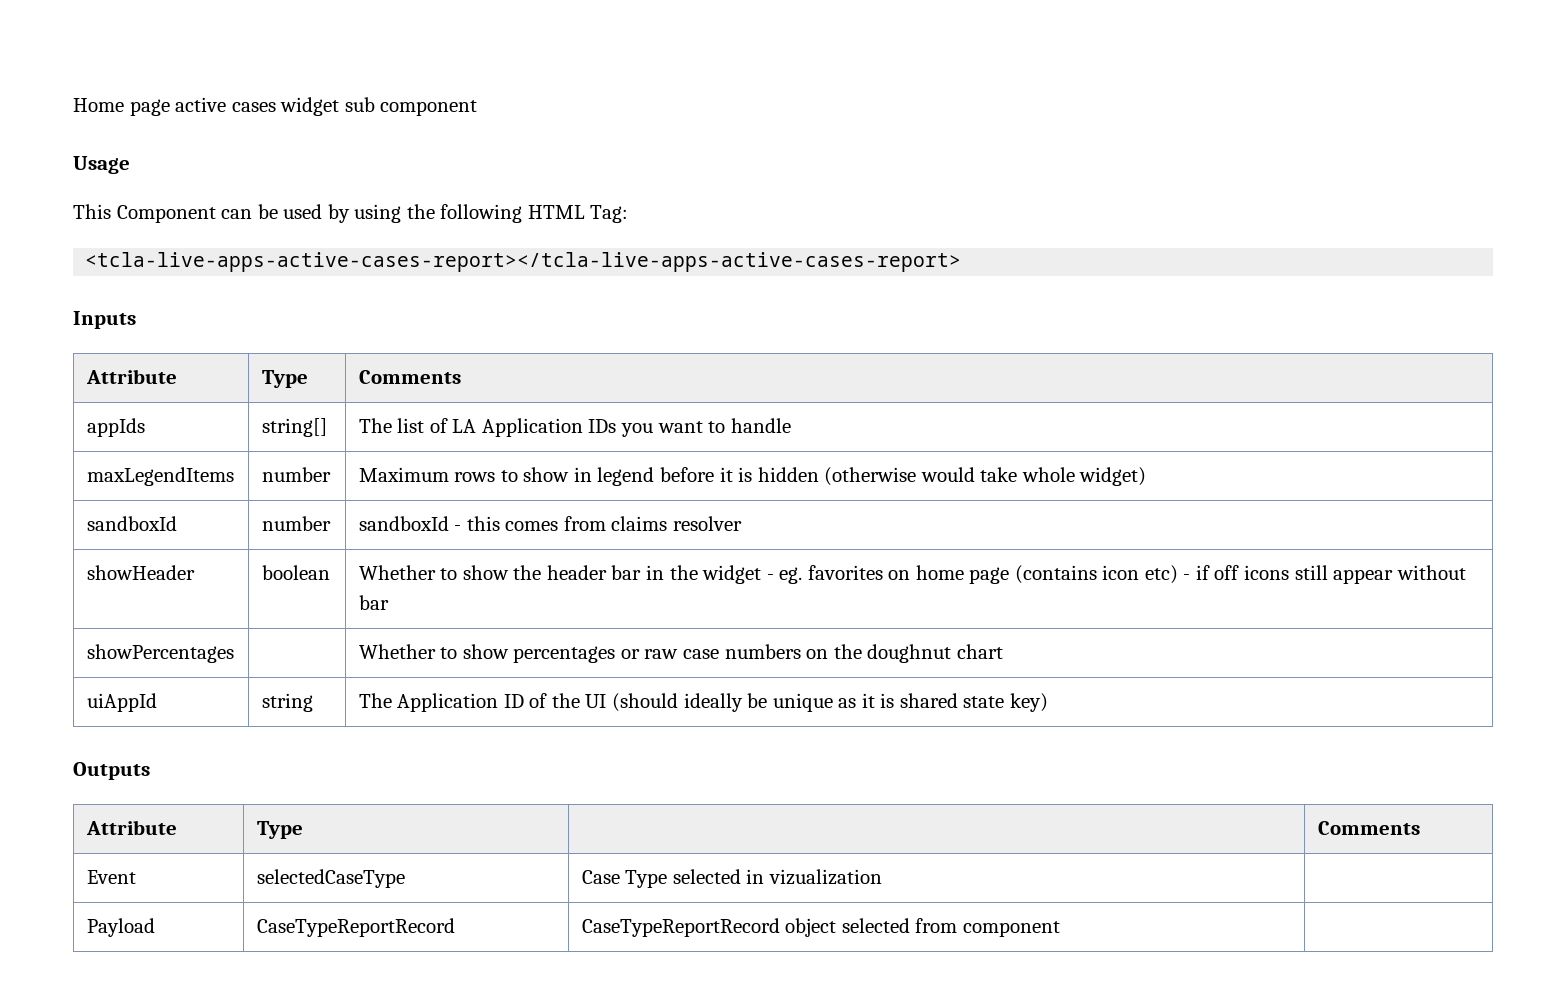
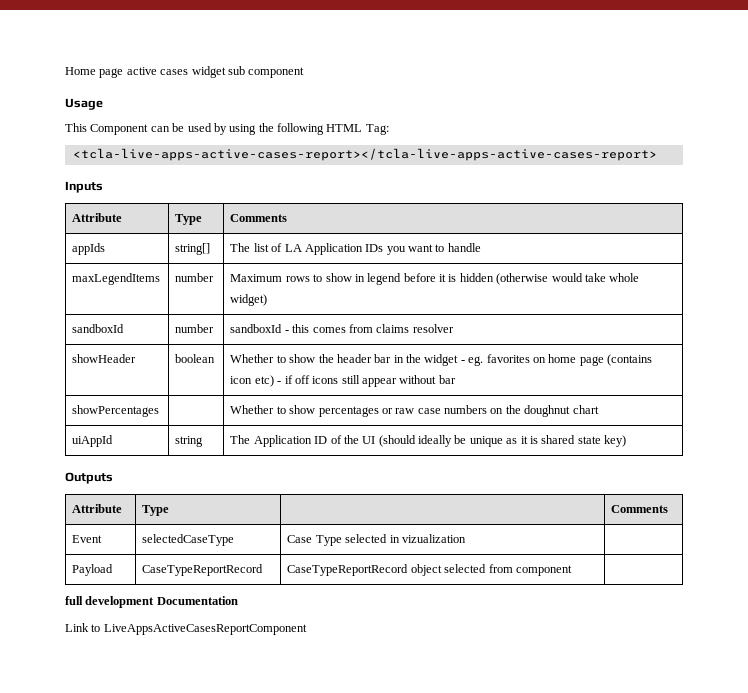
(1060, 929) none -> [65,596,238,608] [65,623,307,635] // full development Documentation // Link to LiveAppsActiveCasesReportComponent

